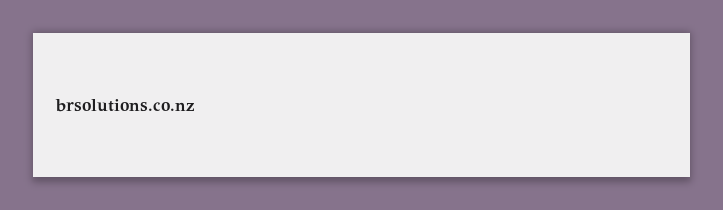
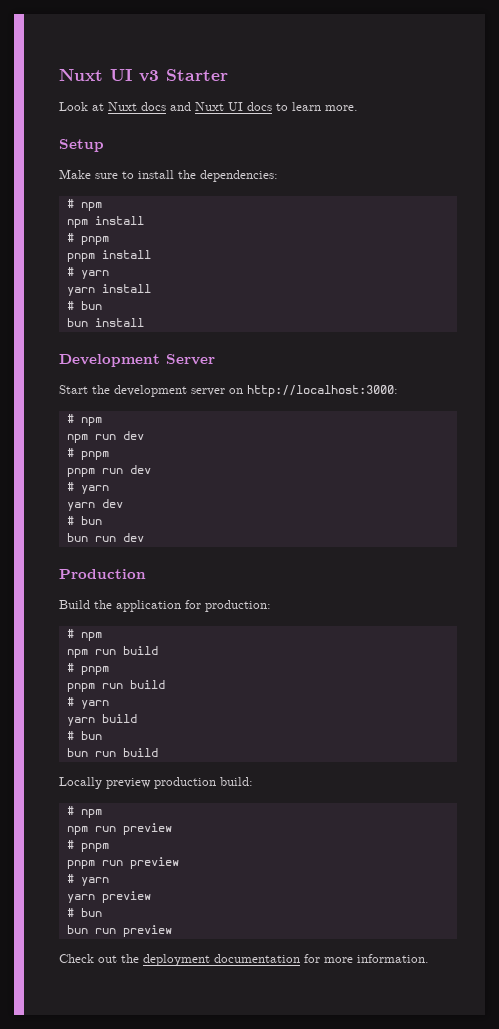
[55,99,194,112] brsolutions.co.nz -> [59,69,228,82] [59,102,358,111] [59,139,104,152] [59,169,278,182] [66,199,102,211] [66,216,144,228] [66,233,109,245] [66,250,151,262] [66,267,109,279] [66,284,151,296] [66,301,102,310] [66,318,144,327] [59,354,215,367] [59,385,398,397] [66,414,102,426] [66,431,144,443] [66,448,109,460] [66,465,151,477] [66,482,109,494] [66,499,123,511] [66,516,102,525] [66,533,144,542] [59,569,146,579] [59,600,271,612] [66,629,102,641] [66,646,158,658] [66,663,109,675] [66,680,165,692] [66,697,109,709] [66,714,137,726] [66,731,102,740] [66,748,158,757] [59,777,253,789] [66,806,102,818] [66,823,172,835] [66,840,109,852] [66,857,179,869] [66,874,109,886] [66,891,151,903] [66,908,102,917] [66,925,172,937] [59,954,429,966] Nuxt UI v3 Starter // Look at Nuxt docs and Nuxt UI docs to learn more. // Setup // Make sure to install the dependencies: // # npm // npm install // # pnpm // pnpm install // # yarn // yarn install // # bun // bun install // Development Server // Start the development server on http://localhost:3000: // # npm // npm run dev // # pnpm // pnpm run dev // # yarn // yarn dev // # bun // bun run dev // Production // Build the application for production: // # npm // npm run build // # pnpm // pnpm run build // # yarn // yarn build // # bun // bun run build // Locally preview production build: // # npm // npm run preview // # pnpm // pnpm run preview // # yarn // yarn preview // # bun // bun run preview // Check out the deployment documentation for more information.

